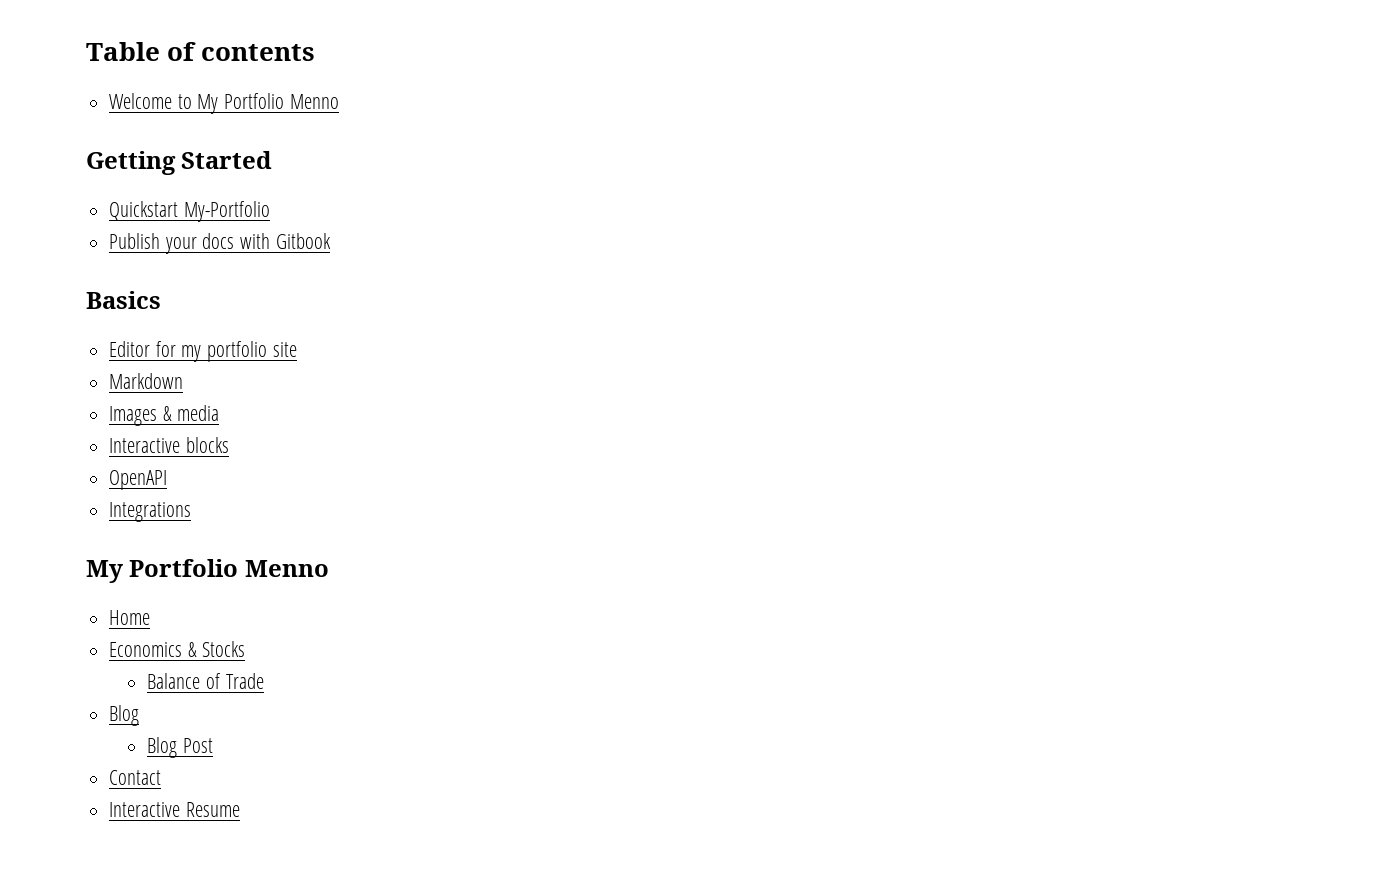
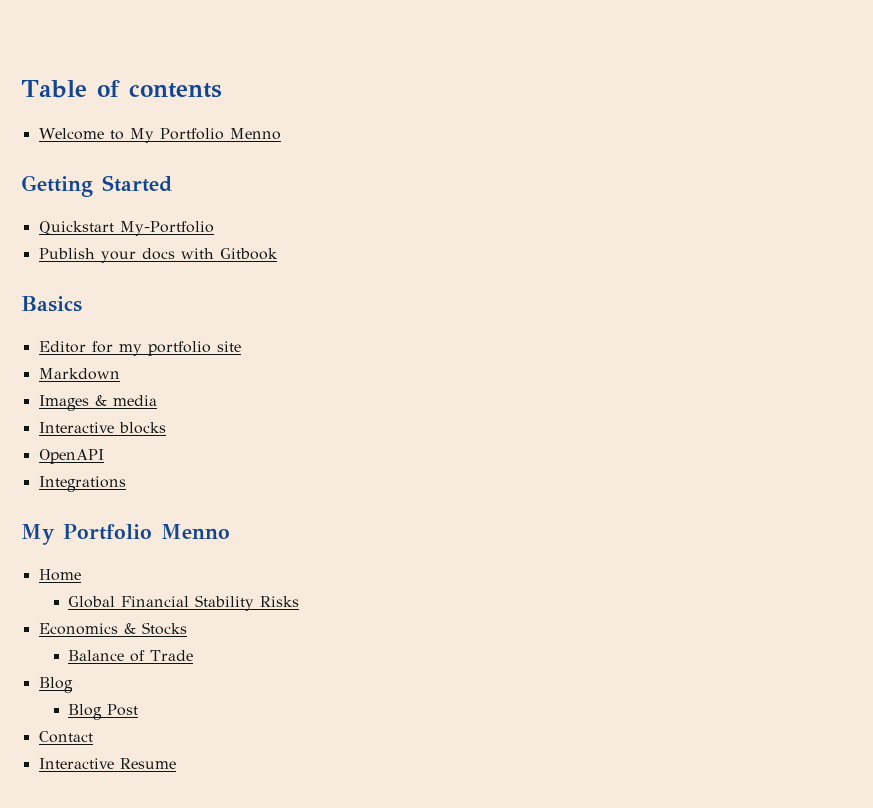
(151, 617) none -> [68,595,300,611] // Global Financial Stability Risks

